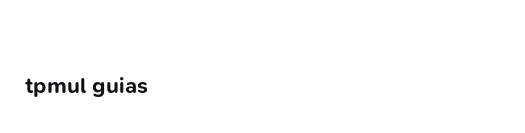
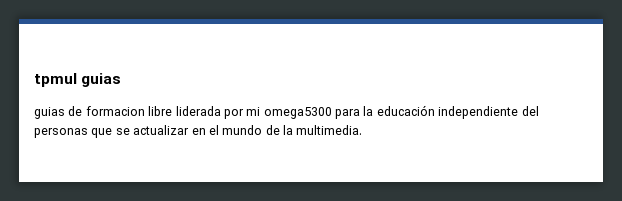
(149, 87) none -> [34,105,539,119] [34,125,363,138] // guias de formacion libre liderada por mi omega5300 para la educación independiente del personas que se actualizar en el mundo de la multimedia.

